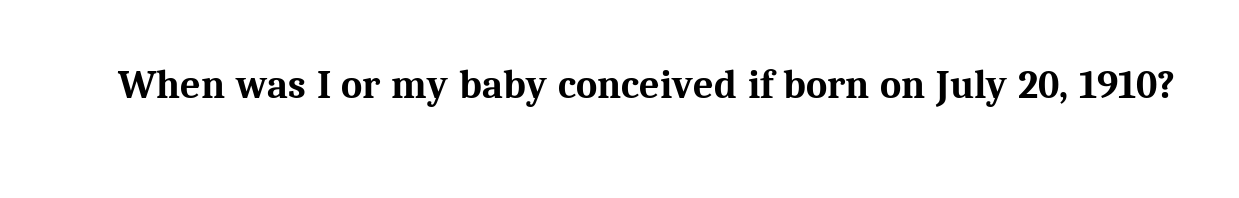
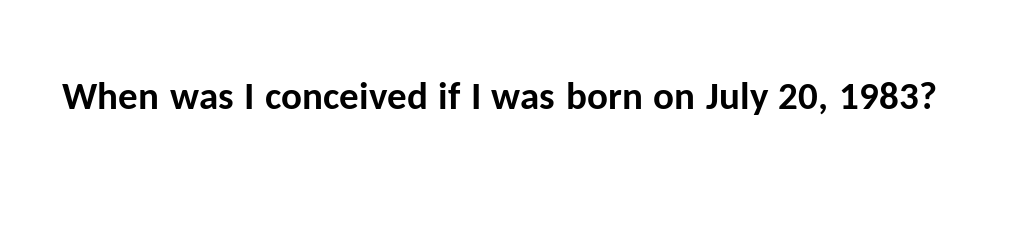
[341,69,777,107] or my baby conceived if -> [264,82,556,109] conceived if I was
[1078,70,1175,99] 1910? -> [838,82,937,109] 1983?

